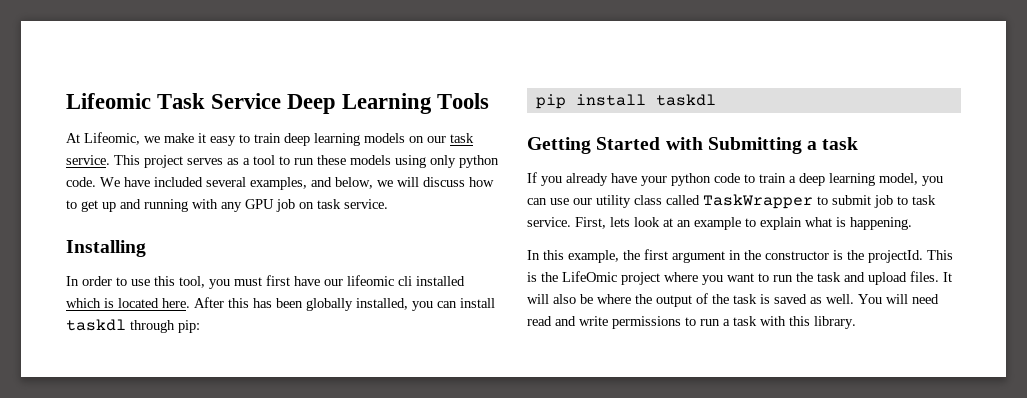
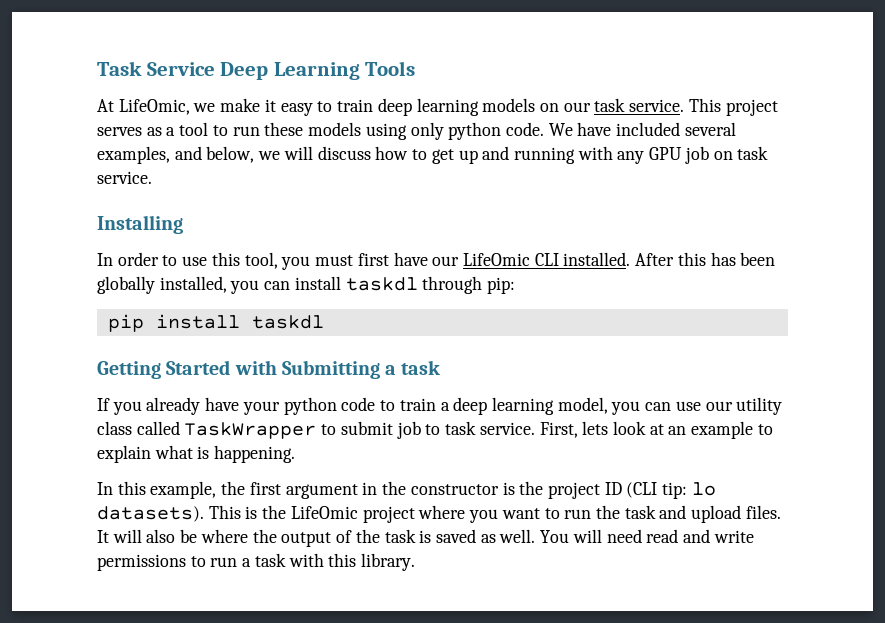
[66,93,151,109] Lifeomic -> (97, 68) none
[84,132,140,145] Lifeomic, -> [118,99,190,115] LifeOmic,
[347,275,465,286] [66,298,190,308] lifeomic cli installed which is located here. -> [462,252,631,266] LifeOmic CLI installed.
[868,250,923,263] projectId. -> [547,482,716,499] [97,506,204,522] project ID (CLI tip: lo datasets).

